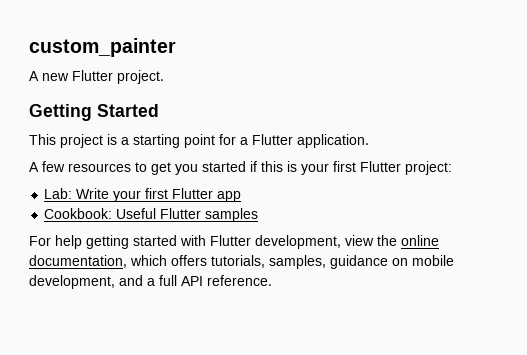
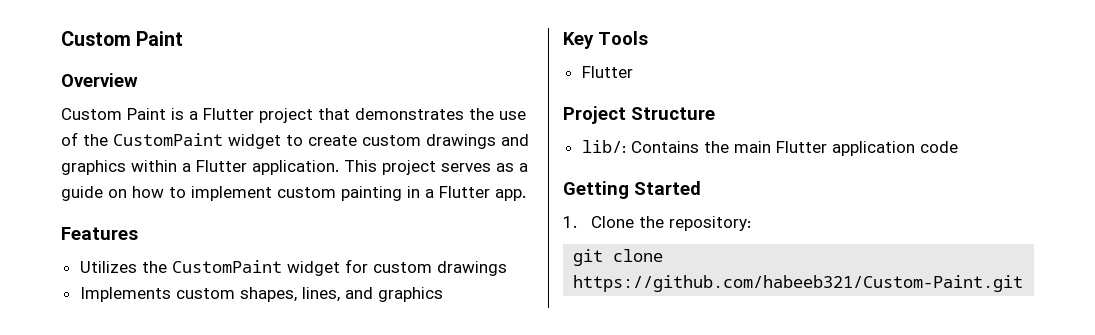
[29,38,176,57] [29,70,164,84] [29,104,159,121] [29,134,369,148] [29,161,452,175] [44,188,242,202] [44,208,259,222] [29,235,439,249] [29,255,454,269] [29,275,272,289] custom_painter // A new Flutter project. // Getting Started // This project is a starting point for a Flutter application. // A few resources to get you started if this is your first Flutter project: // Lab: Write your first Flutter app // Cookbook: Useful Flutter samples // For help getting started with Flutter development, view the online documentation, which offers tutorials, samples, guidance on mobile development, and a full API reference. -> [61,31,184,46] [61,73,138,87] [61,108,526,123] [61,132,529,149] [61,160,528,175] [61,186,526,201] [61,227,138,240] [79,259,507,276] [79,287,443,302] [563,31,648,49] [581,66,633,78] [563,106,715,124] [581,140,958,156] [563,181,701,199] [563,216,752,231] [573,249,664,266] [573,275,1024,292] Custom Paint // Overview // Custom Paint is a Flutter project that demonstrates the use of the CustomPaint widget to create custom drawings and graphics within a Flutter application. This project serves as a guide on how to implement custom painting in a Flutter app. // Features // Utilizes the CustomPaint widget for custom drawings // Implements custom shapes, lines, and graphics // Key Tools // Flutter // Project Structure // lib/: Contains the main Flutter application code // Getting Started // 1. Clone the repository: // git clone https://github.com/habeeb321/Custom-Paint.git

